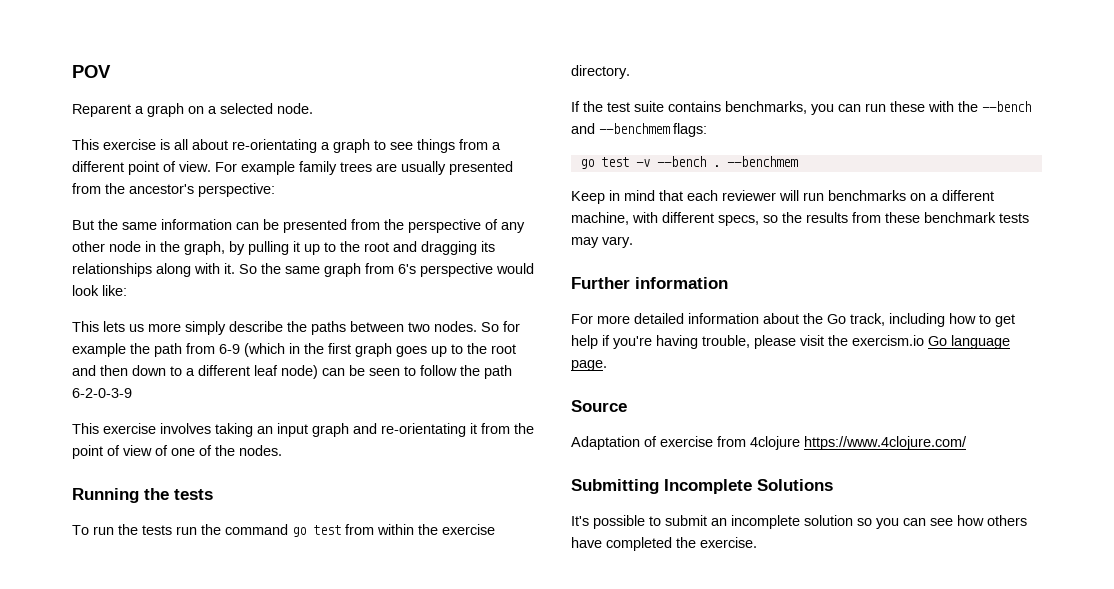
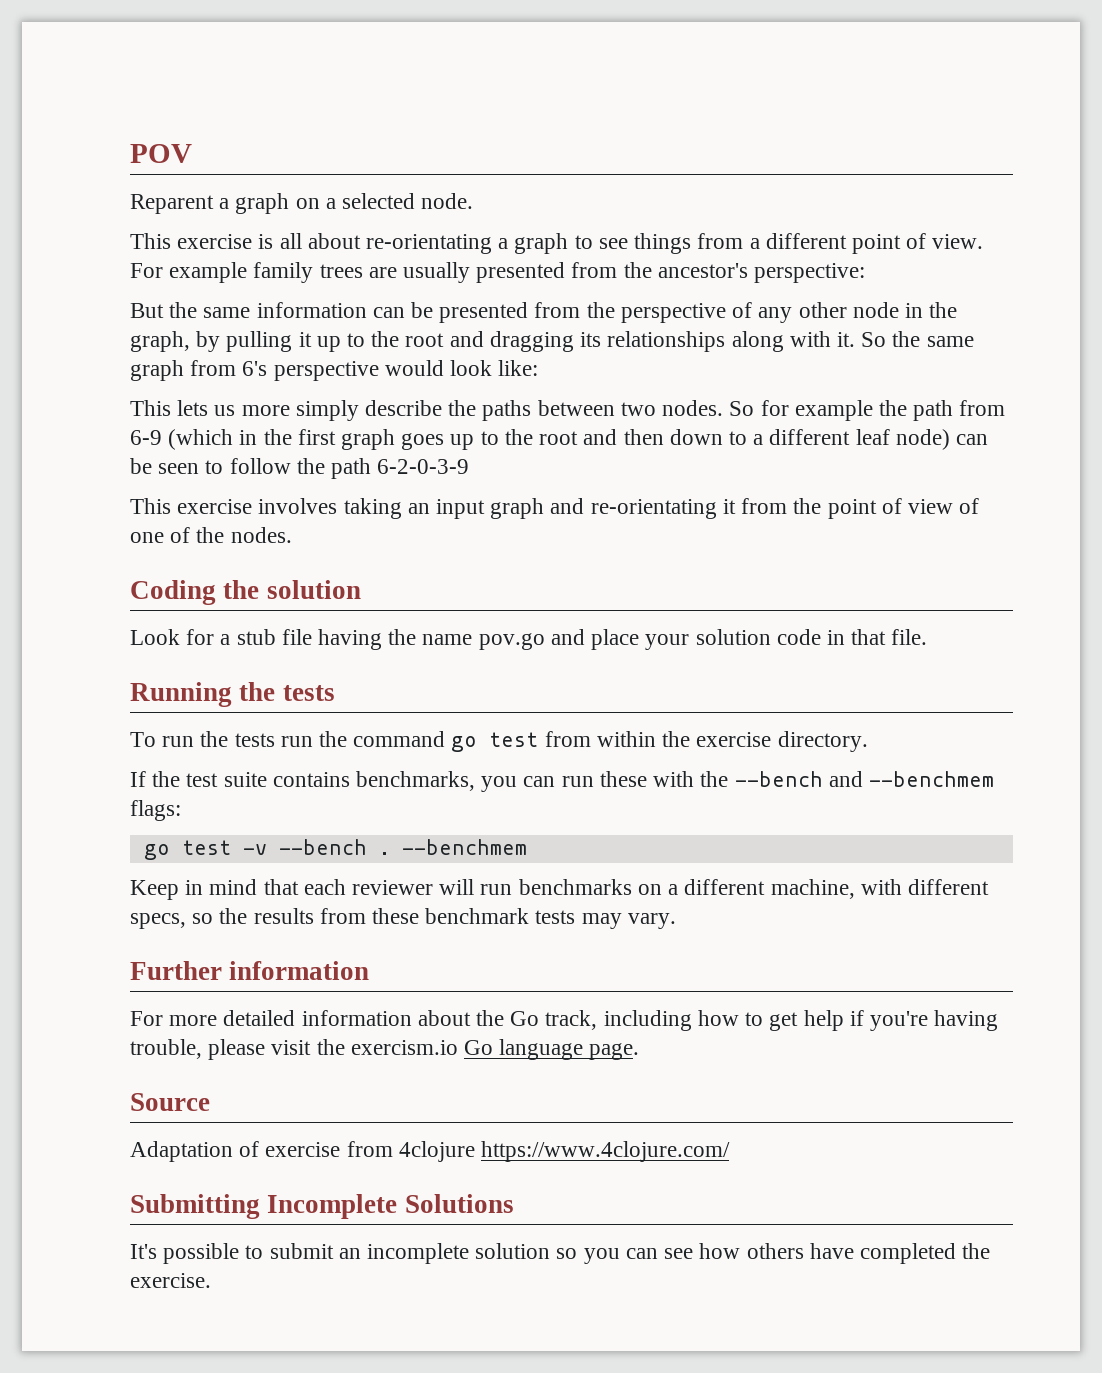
(282, 450) none -> [130,580,361,605] [130,629,928,650] // Coding the solution // Look for a stub file having the name pov.go and place your solution code in that file.

